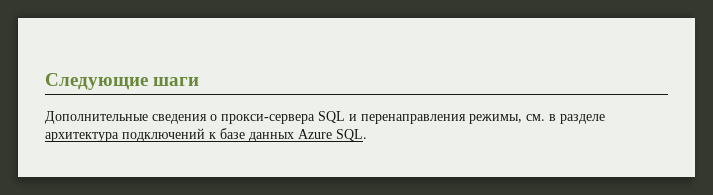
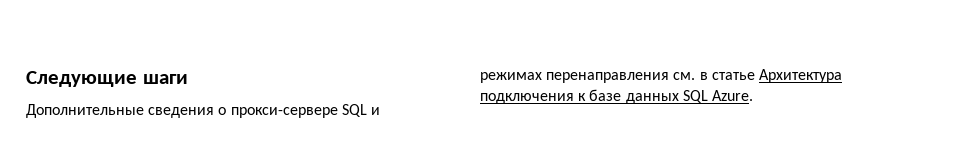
[221,114,315,124] прокси-сервера -> [230,107,338,118] прокси-сервере
[361,114,605,124] [45,128,205,142] перенаправления режимы, см. в разделе архитектура подключений -> [480,69,842,83] [480,93,574,104] режимах перенаправления см. в статье Архитектура подключения
[298,129,367,141] Azure SQL. -> [682,90,753,103] SQL Azure.

